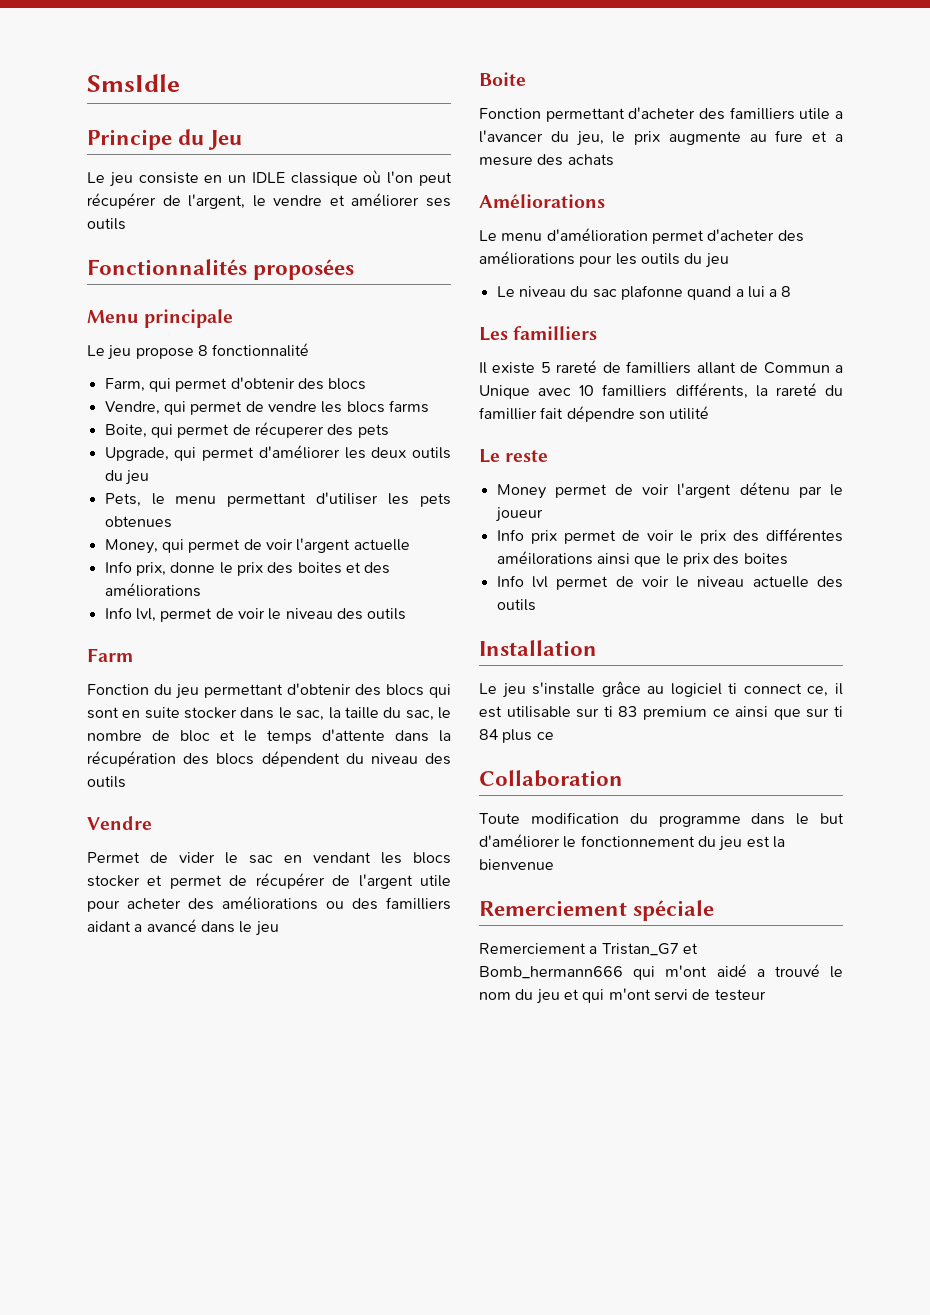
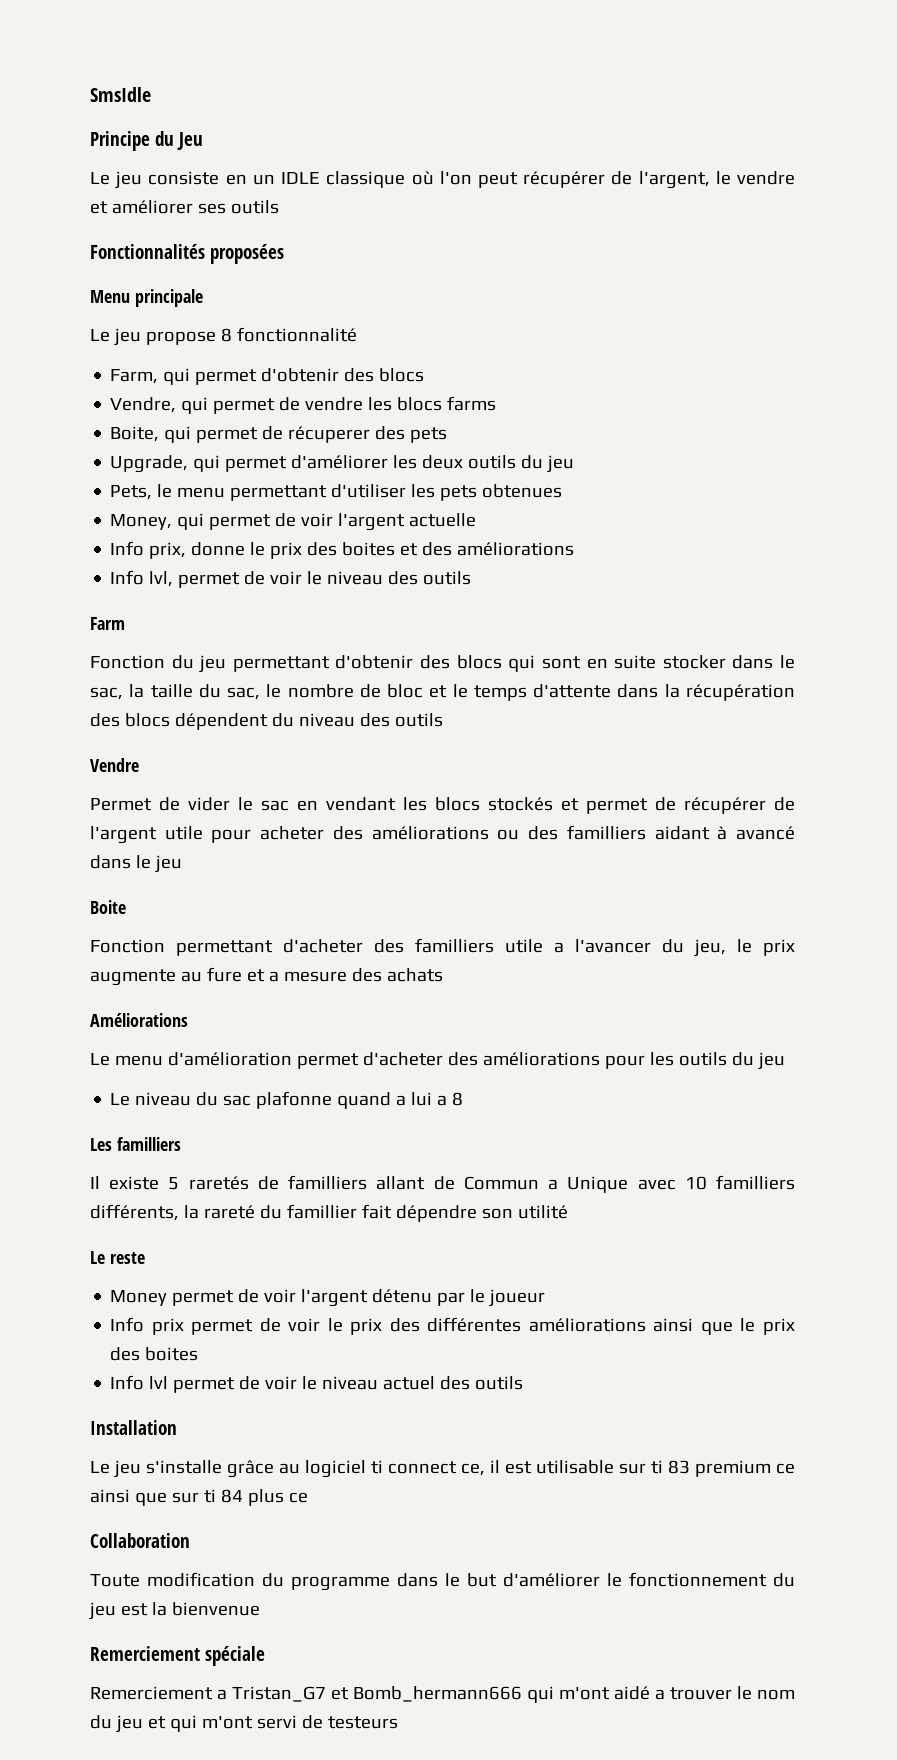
[87,875,140,887] stocker -> [488,797,553,811] stockés
[134,924,143,932] a -> [717,826,728,840] à
[556,360,598,373] rareté -> [188,1176,249,1190] raretés
[496,551,593,565] améilorations -> [528,1318,646,1332] améliorations
[752,576,809,588] actuelle -> [383,1376,436,1390] actuel
[774,964,820,977] trouvé -> [670,1687,732,1700] trouver
[714,989,766,1001] testeur -> [327,1716,398,1729] testeurs

